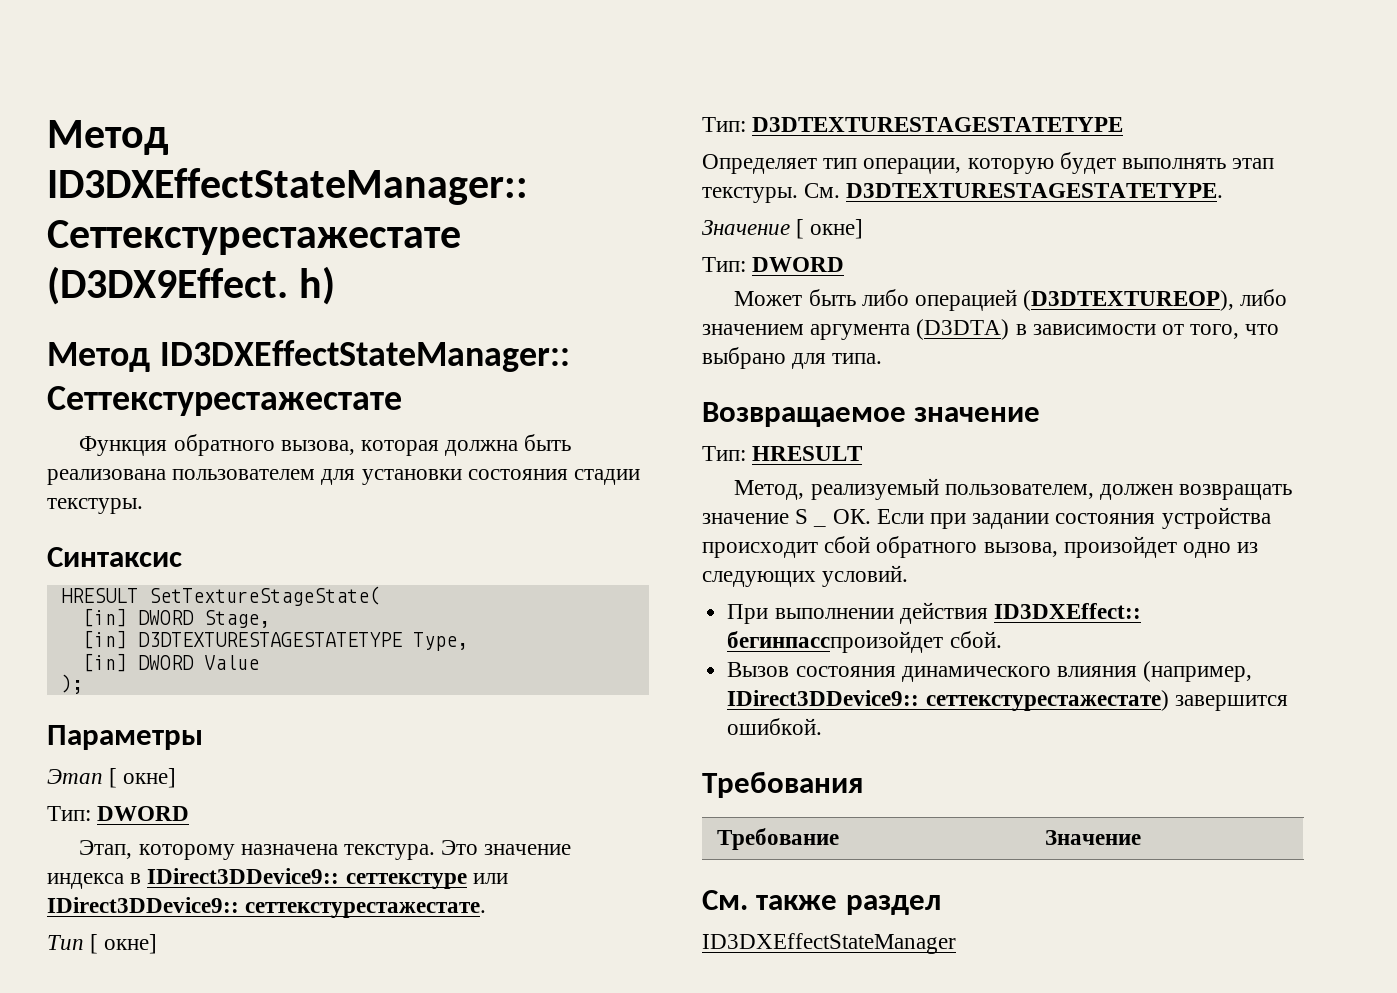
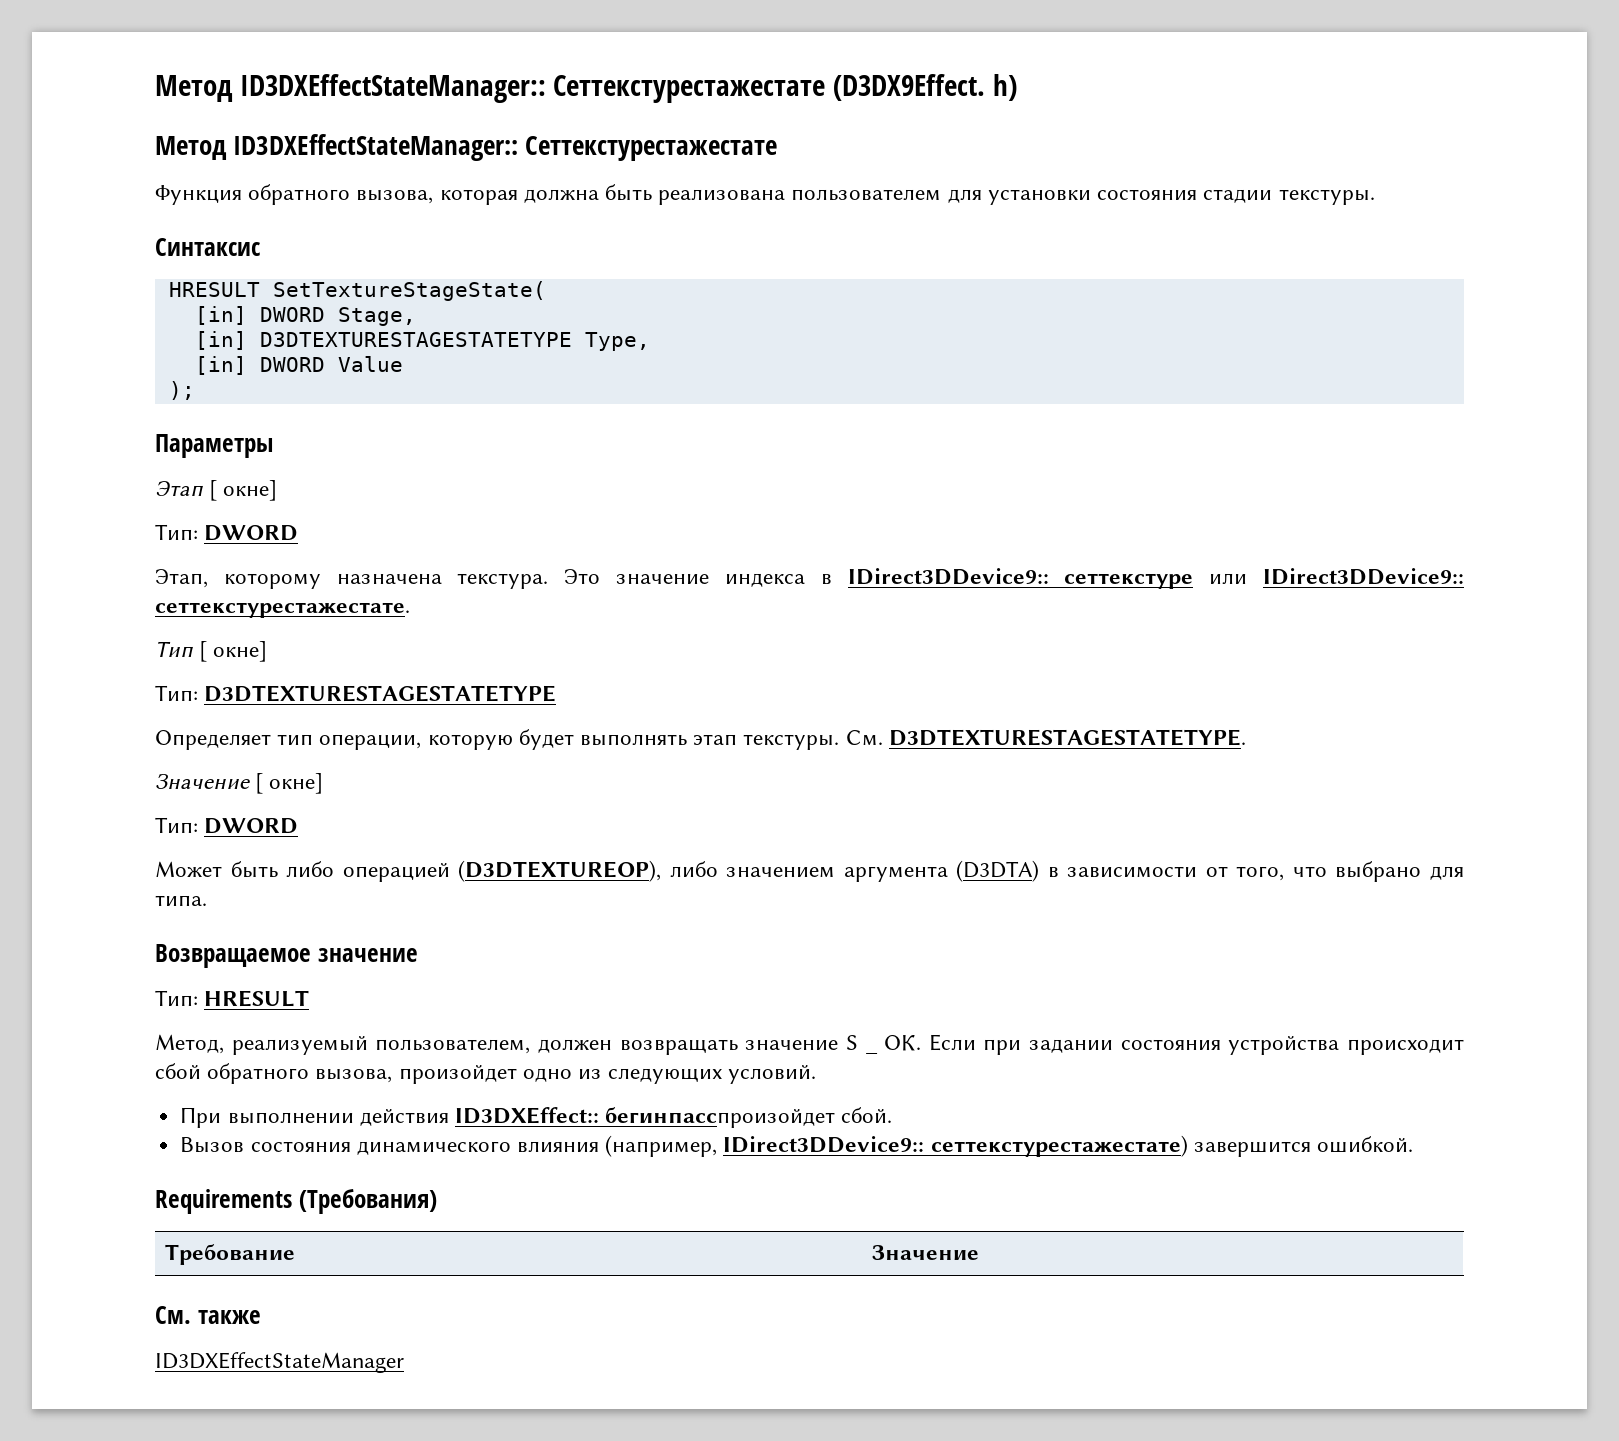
[702,771,863,798] Требования -> [155,1189,437,1214] Requirements (Требования)
[845,895,941,915] раздел -> (261, 1317) none

